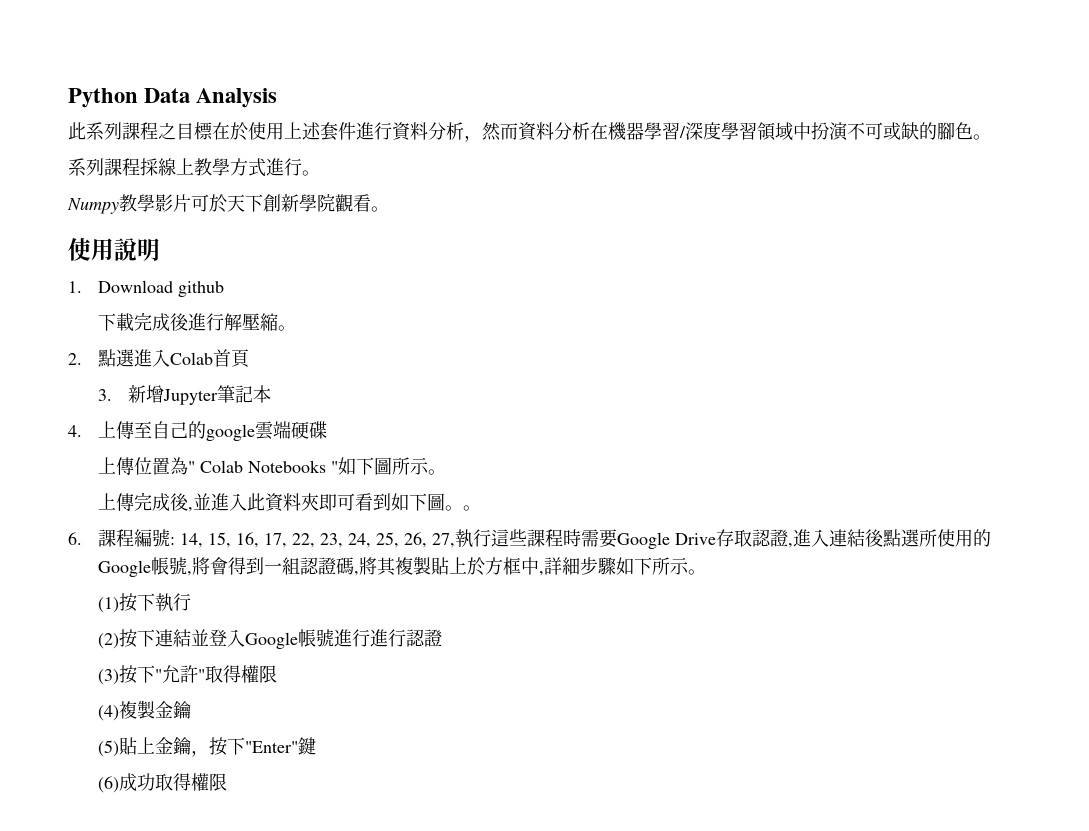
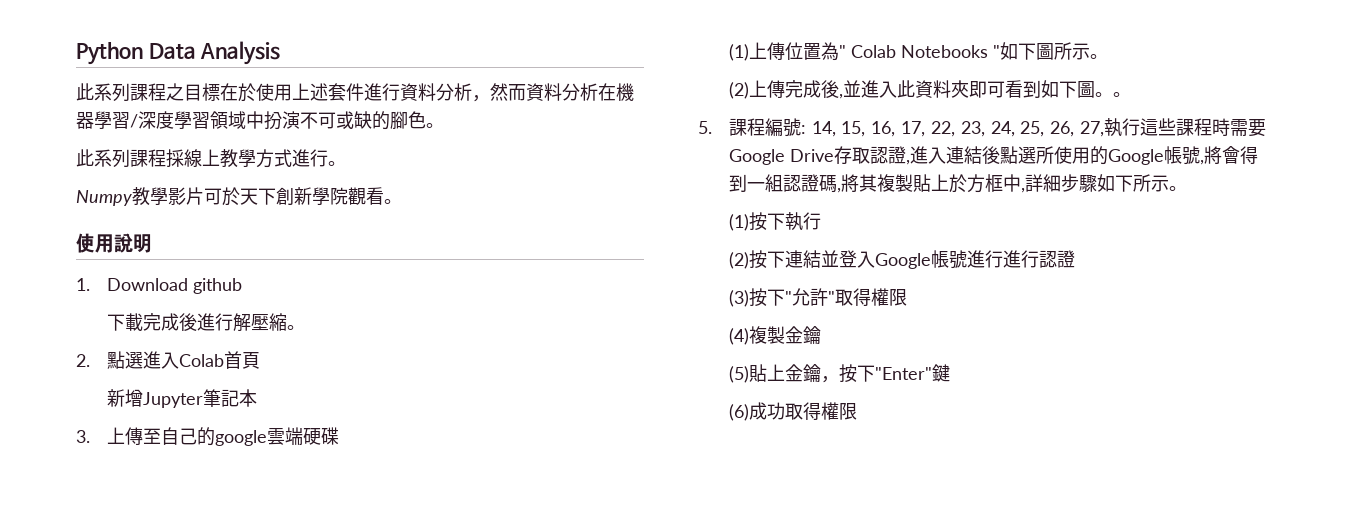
(991, 137) none -> [76,149,94,167] 此
[97,389,112,401] 3. -> (260, 360) none
[68,425,82,437] 4. -> [76,430,90,443] 3.
(327, 430) none -> [728,44,749,61] (1)
(446, 472) none -> [728,82,749,99] (2)
[68,532,82,545] 6. -> [698,121,712,134] 5.

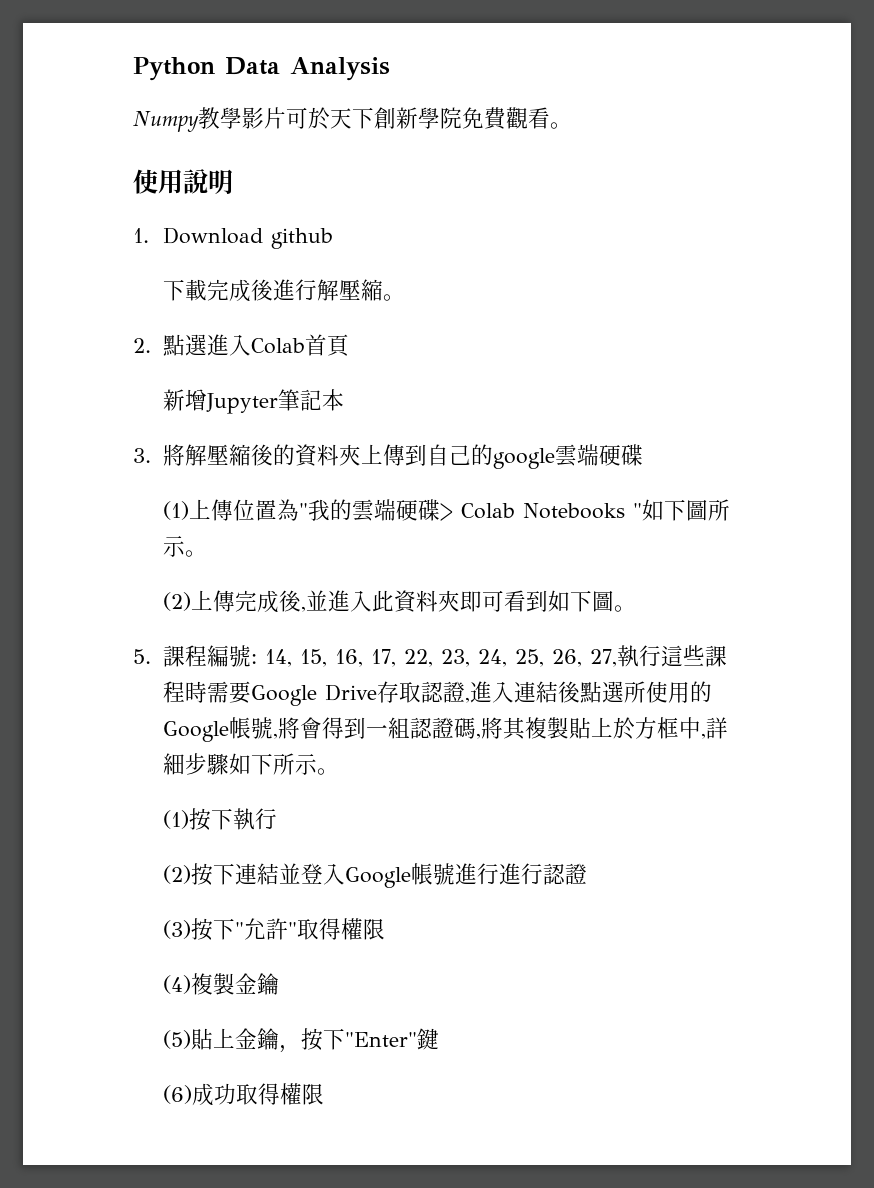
[76,83,634,102] [76,111,444,130] [76,149,346,168] // 此系列課程之目標在於使用上述套件進行資料分析，然而資料分析在機器學習/深度學習領域中扮演不可或缺的腳色。 // 此系列課程採線上教學方式進行。 -> (390, 69) none
(348, 196) none -> [462,107,507,130] 免費
[106,427,161,445] 上傳至 -> [163,444,428,467] 將解壓縮後的資料夾上傳到
(846, 51) none -> [308,499,454,522] 我的雲端硬碟>
[1112,92,1131,97] 。 -> (637, 608) none

